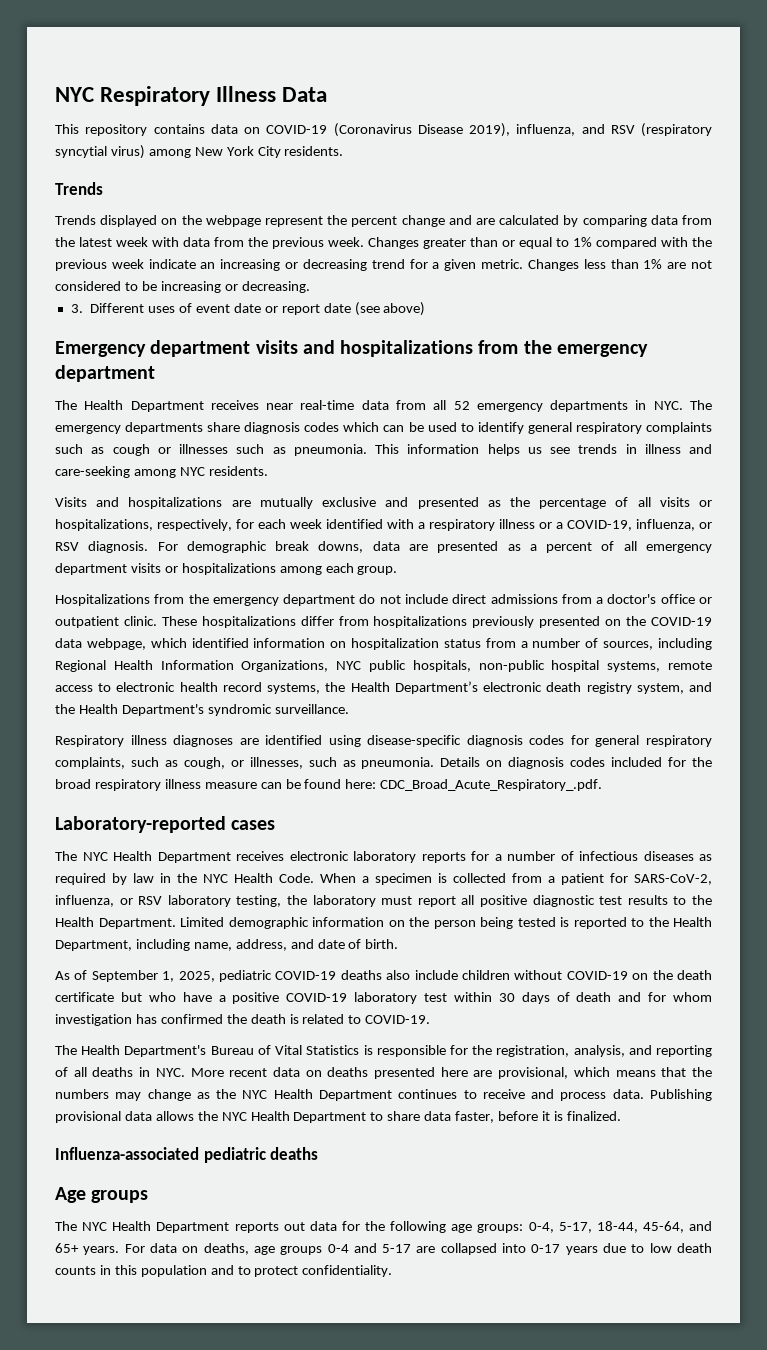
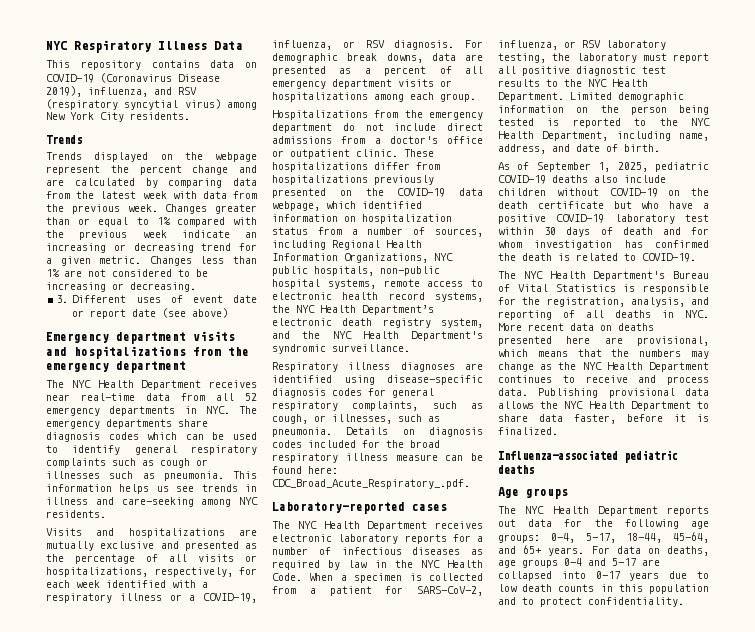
(77, 405) none -> [71,380,91,388] NYC
(346, 687) none -> [296,305,315,313] NYC
(75, 709) none -> [332,331,352,339] NYC
(713, 900) none -> [588,79,607,87] NYC
(669, 922) none -> [691,118,710,126] NYC
(77, 1050) none -> [523,271,543,279] NYC

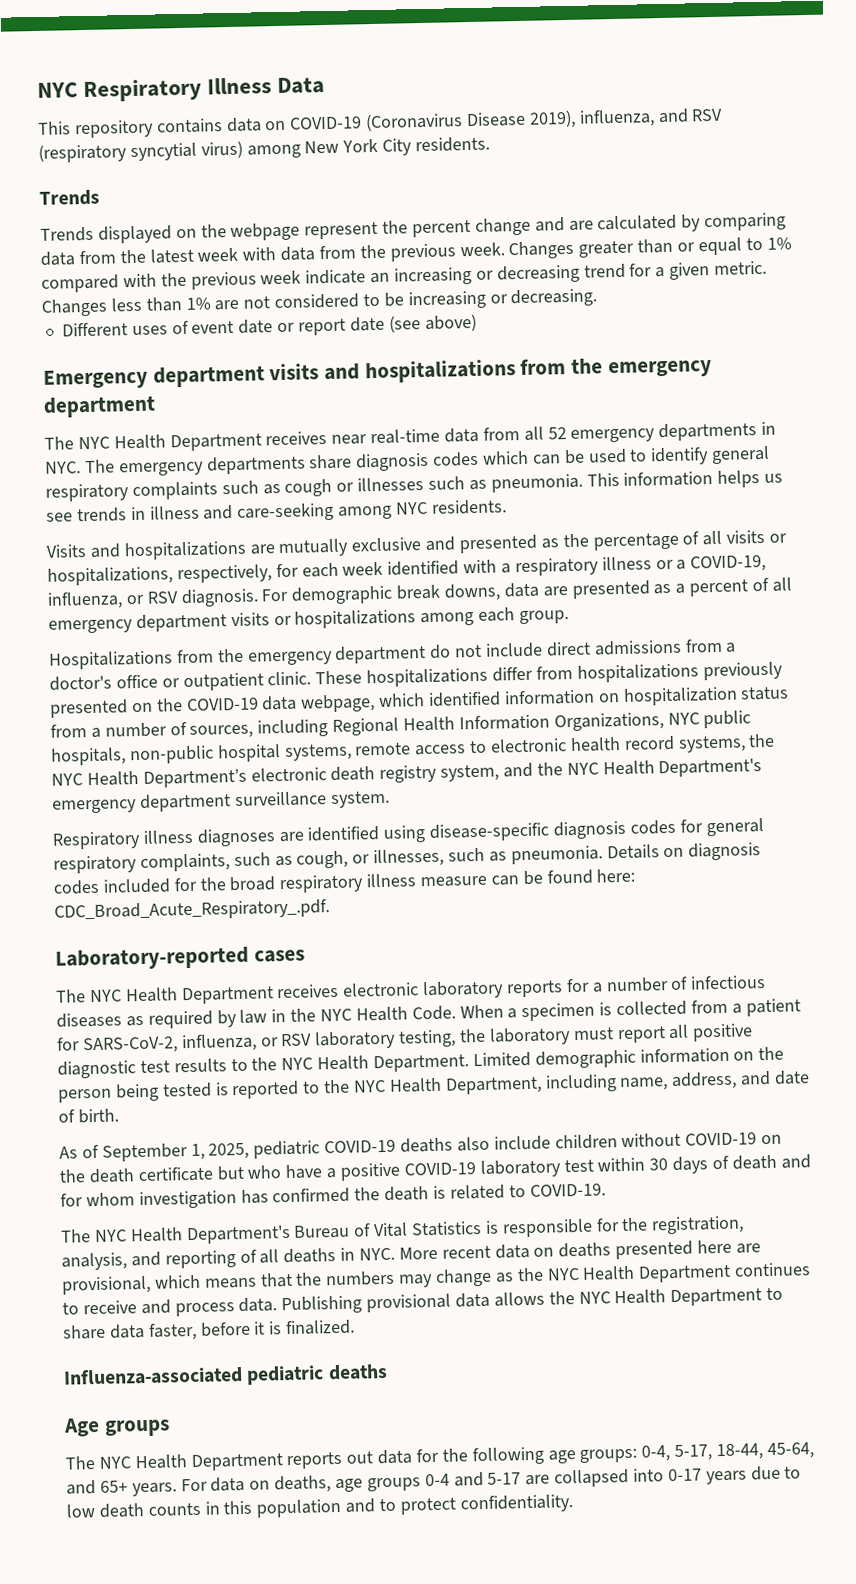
[55,295,68,303] 3. -> (598, 298) none
[272,344,410,354] syndromic surveillance. -> [52,790,390,814] emergency department surveillance system.

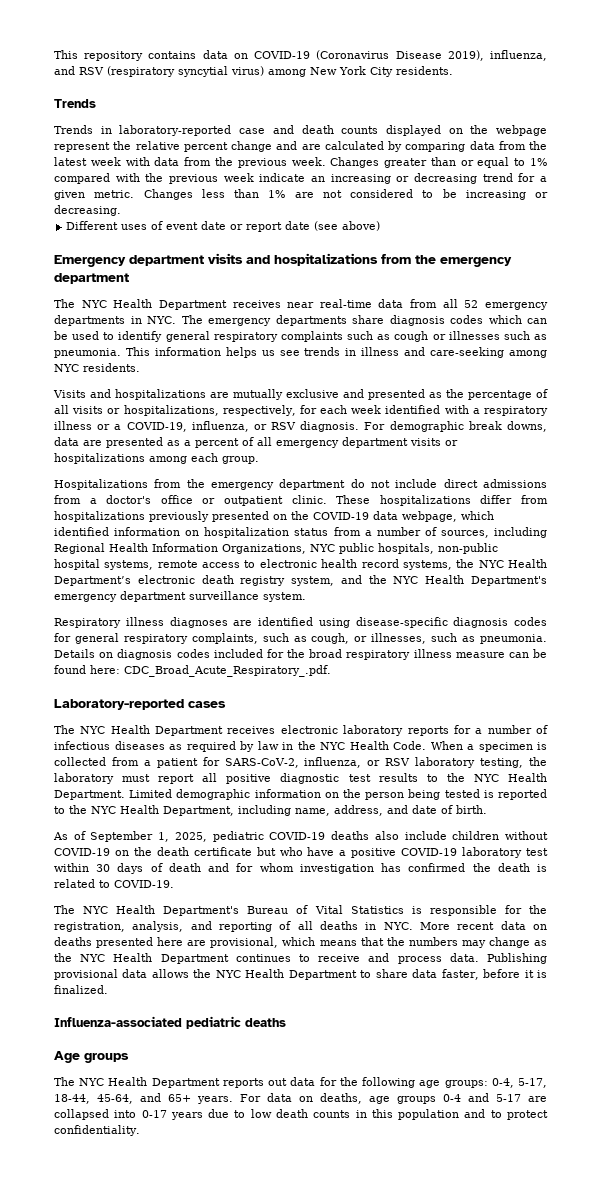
[37,76,326,103] NYC Respiratory Illness Data // -> (54, 54) none
(94, 234) none -> [100,125,379,136] in laboratory-reported case and death counts
(409, 227) none -> [135,141,180,150] relative

